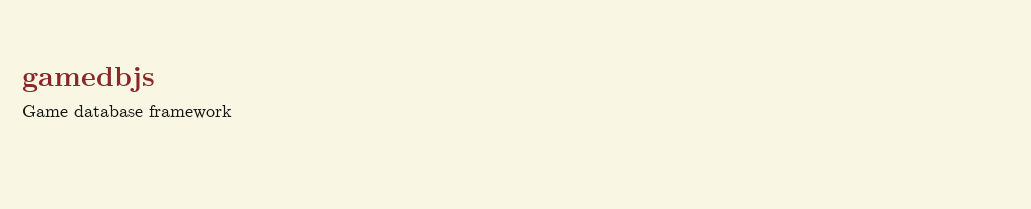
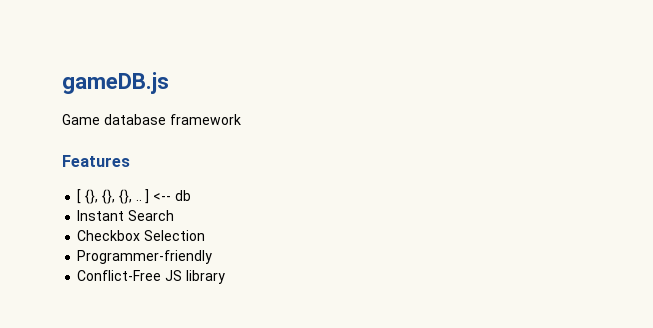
[22,67,155,92] gamedbjs -> [62,72,169,94] gameDB.js
(232, 112) none -> [62,155,130,167] [77,189,191,204] [77,210,175,221] [77,230,206,241] [77,250,213,264] [77,270,225,284] // Features // [ {}, {}, {}, .. ] <-- db // Instant Search // Checkbox Selection // Programmer-friendly // Conflict-Free JS library

